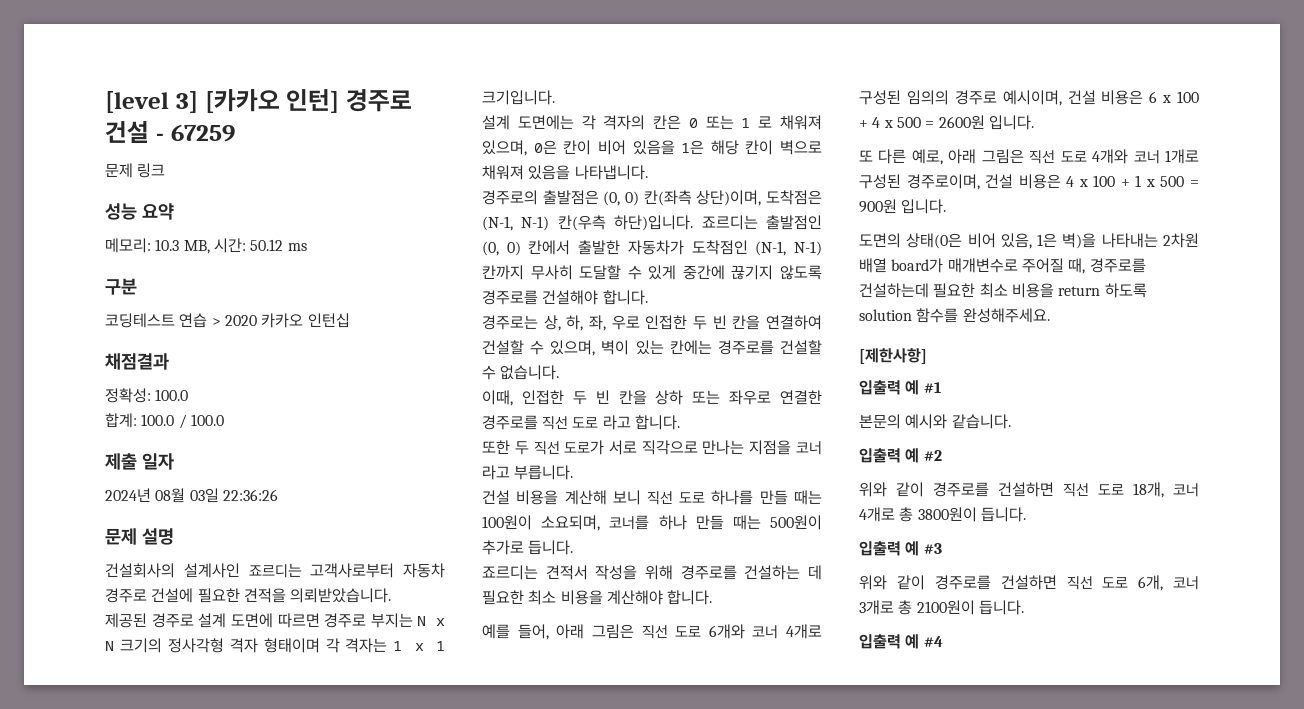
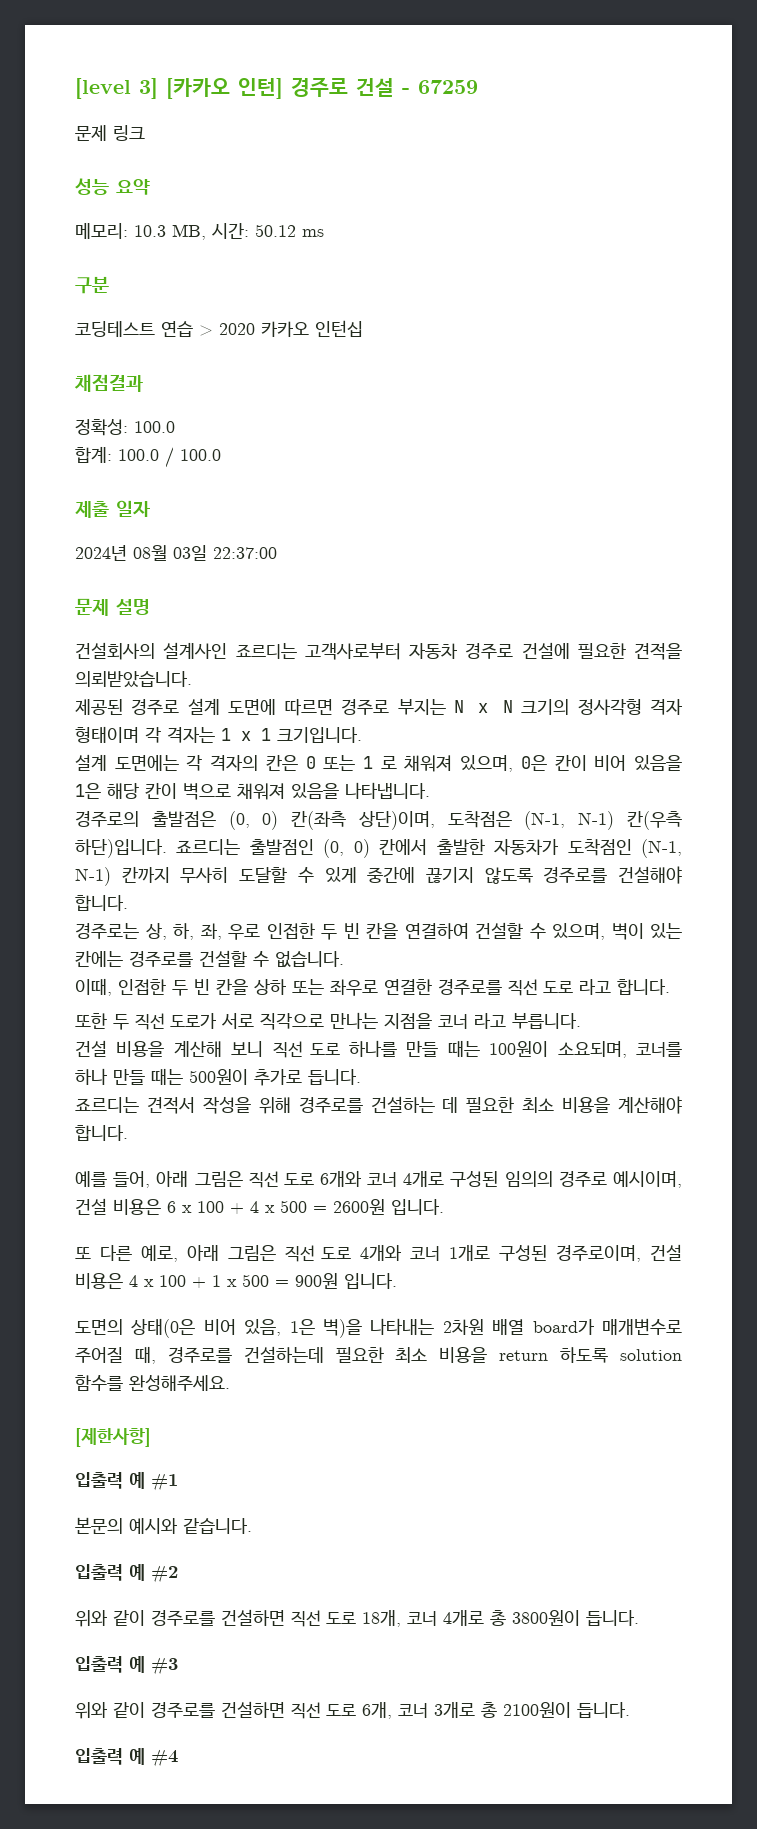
[222,489,278,501] 22:36:26 -> [213,547,277,559] 22:37:00

